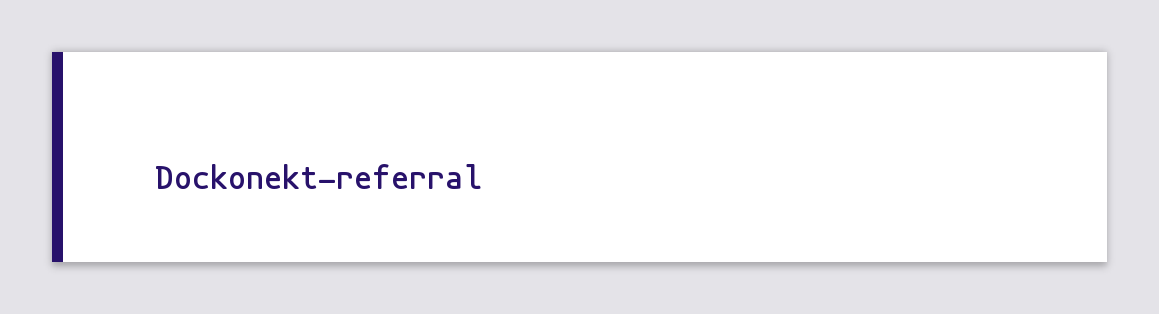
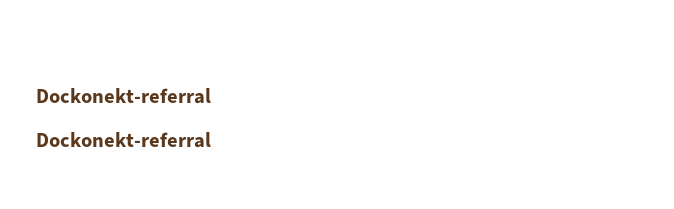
[155,164,483,189] Dockonekt-referral -> [36,88,211,104] [36,132,211,148] Dockonekt-referral // Dockonekt-referral

